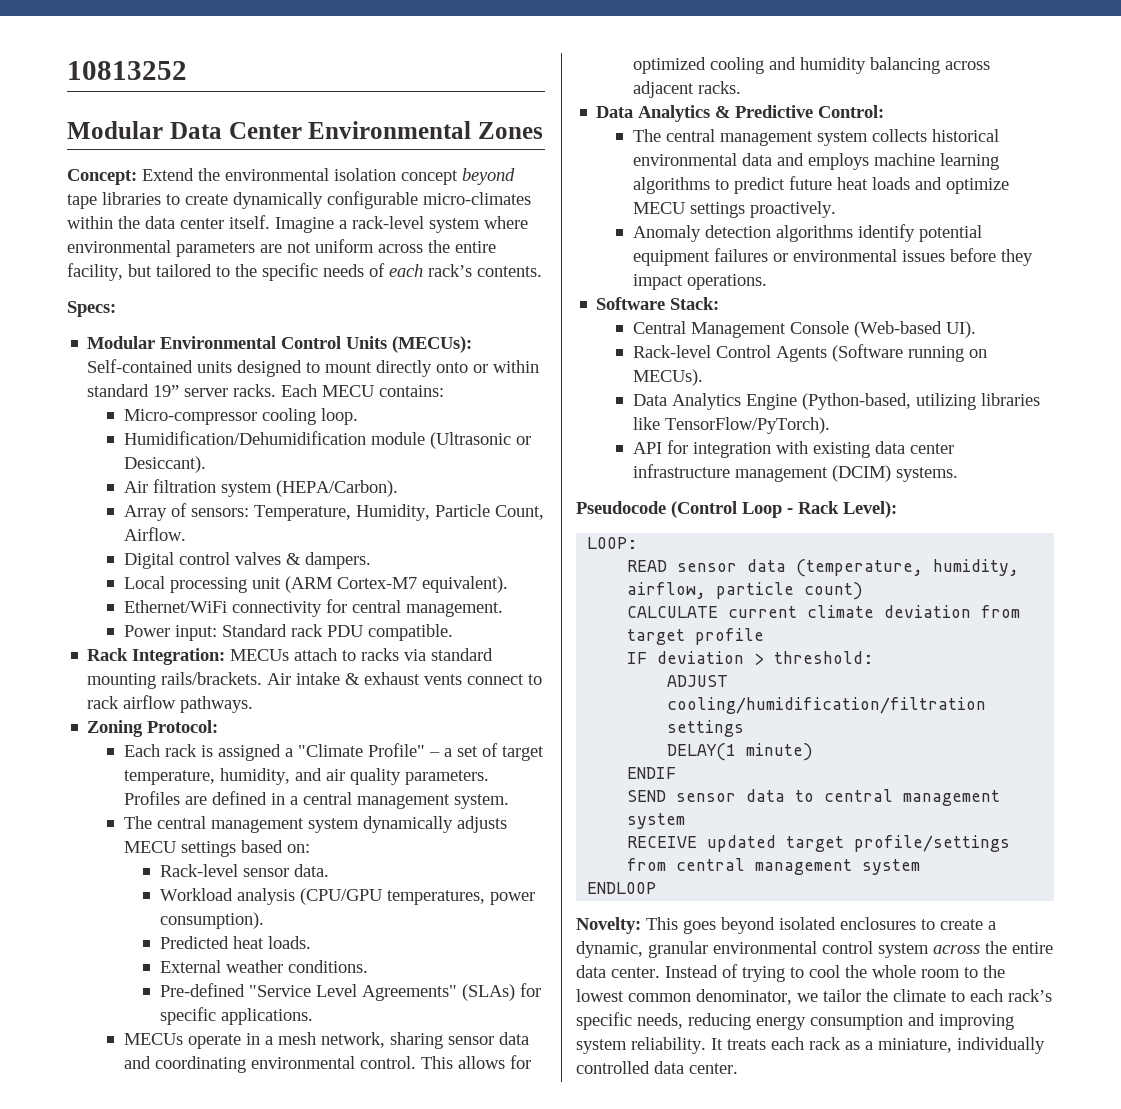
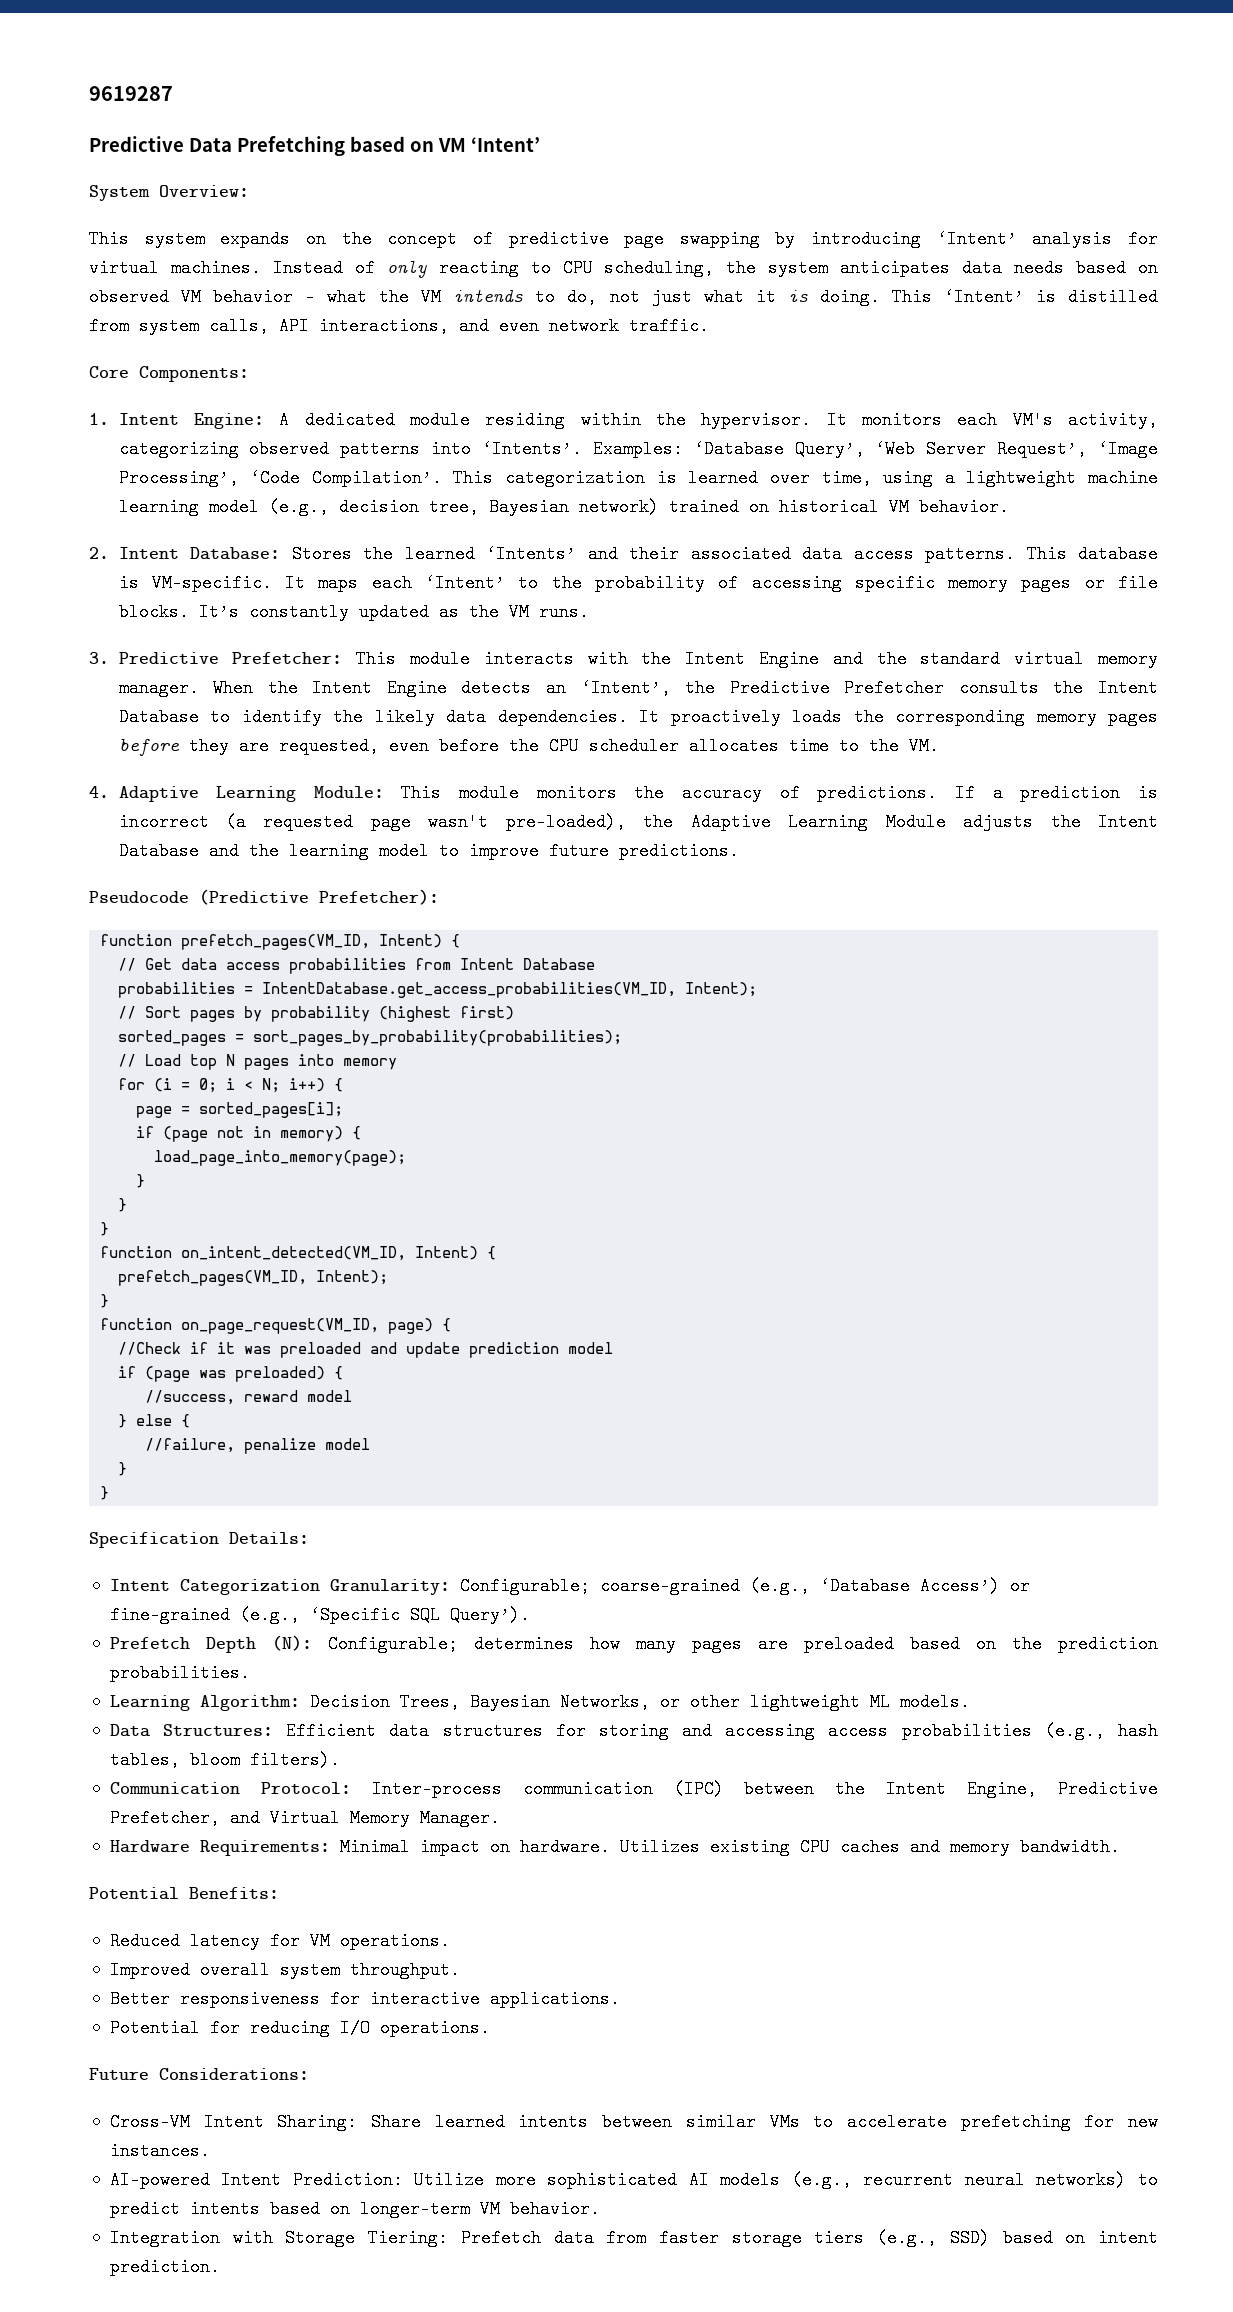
[67,61,187,80] [67,121,543,139] [67,168,515,185] [67,191,531,209] [67,215,528,233] [67,239,496,257] [67,263,542,281] [67,301,116,317] [87,336,473,353] [87,359,540,377] [87,384,445,397] [123,408,358,425] [123,431,531,449] [123,456,206,473] [123,479,398,497] [123,503,544,521] [123,527,186,541] [123,552,371,569] [123,576,508,593] [123,599,503,617] [123,624,453,641] [87,648,494,665] [87,672,543,689] [87,695,254,713] [87,720,219,737] [123,743,544,761] [123,768,489,785] [123,791,509,809] [123,816,507,833] [123,840,310,857] [160,864,330,877] [160,888,536,905] [160,912,265,929] [160,936,312,949] [160,960,369,973] [160,983,542,1001] [160,1007,314,1025] [123,1032,529,1049] [123,1055,531,1073] [632,57,990,74] [632,81,741,98] [596,105,885,122] [632,129,999,146] [632,153,999,170] [632,176,1009,194] [632,201,836,218] [632,224,982,242] [632,248,1033,266] [632,274,767,290] [596,297,720,310] [632,321,976,338] [632,344,987,362] [632,369,703,386] [632,393,1040,410] [632,417,830,434] [632,440,954,458] [632,464,958,482] [576,501,897,518] [587,537,638,549] [627,559,1020,577] [627,582,864,600] [627,605,1021,618] [627,628,765,645] [627,651,874,665] [667,675,729,687] [667,697,987,714] [667,720,745,737] [667,743,814,761] [627,767,677,779] [627,789,1001,806] [627,813,686,829] [627,835,1011,852] [627,858,921,875] [587,882,657,894] [576,917,996,934] [576,941,1053,958] [576,964,1005,982] [576,989,1052,1005] [576,1012,1014,1030] [576,1037,1045,1054] [576,1061,738,1074] 10813252 // Modular Data Center Environmental Zones // Concept: Extend the environmental isolation concept beyond tape libraries to create dynamically configurable micro-climates within the data center itself. Imagine a rack-level system where environmental parameters are not uniform across the entire facility, but tailored to the specific needs of each rack’s contents. // Specs: // Modular Environmental Control Units (MECUs): Self-contained units designed to mount directly onto or within standard 19” server racks. Each MECU contains: // Micro-compressor cooling loop. // Humidification/Dehumidification module (Ultrasonic or Desiccant). // Air filtration system (HEPA/Carbon). // Array of sensors: Temperature, Humidity, Particle Count, Airflow. // Digital control valves & dampers. // Local processing unit (ARM Cortex-M7 equivalent). // Ethernet/WiFi connectivity for central management. // Power input: Standard rack PDU compatible. // Rack Integration: MECUs attach to racks via standard mounting rails/brackets. Air intake & exhaust vents connect to rack airflow pathways. // Zoning Protocol: // Each rack is assigned a "Climate Profile" – a set of target temperature, humidity, and air quality parameters. Profiles are defined in a central management system. // The central management system dynamically adjusts MECU settings based on: // Rack-level sensor data. // Workload analysis (CPU/GPU temperatures, power consumption). // Predicted heat loads. // External weather conditions. // Pre-defined "Service Level Agreements" (SLAs) for specific applications. // MECUs operate in a mesh network, sharing sensor data and coordinating environmental control. This allows for optimized cooling and humidity balancing across adjacent racks. // Data Analytics & Predictive Control: // The central management system collects historical environmental data and employs machine learning algorithms to predict future heat loads and optimize MECU settings proactively. // Anomaly detection algorithms identify potential equipment failures or environmental issues before they impact operations. // Software Stack: // Central Management Console (Web-based UI). // Rack-level Control Agents (Software running on MECUs). // Data Analytics Engine (Python-based, utilizing libraries like TensorFlow/PyTorch). // API for integration with existing data center infrastructure management (DCIM) systems. // Pseudocode (Control Loop - Rack Level): // LOOP: // READ sensor data (temperature, humidity, airflow, particle count) // CALCULATE current climate deviation from target profile // IF deviation > threshold: // ADJUST cooling/humidification/filtration settings // DELAY(1 minute) // ENDIF // SEND sensor data to central management system // RECEIVE updated target profile/settings from central management system // ENDLOOP // Novelty: This goes beyond isolated enclosures to create a dynamic, granular environmental control system across the entire data center. Instead of trying to cool the whole room to the lowest common denominator, we tailor the climate to each rack’s specific needs, reducing energy consumption and improving system reliability. It treats each rack as a miniature, individually controlled data center. -> [89,86,173,101] [89,136,540,156] [89,185,249,201] [89,230,1158,248] [89,259,1158,278] [89,288,1158,306] [89,317,709,335] [89,366,249,382] [89,411,1158,429] [118,440,1158,458] [118,469,1158,487] [118,498,1009,516] [89,545,1158,563] [118,574,1158,592] [118,603,589,621] [89,650,1158,668] [118,679,1159,697] [118,708,1158,726] [118,737,939,756] [89,784,1159,802] [118,813,1159,831] [118,842,739,860] [89,889,439,905] [100,934,461,950] [118,958,596,974] [118,982,758,998] [118,1006,515,1022] [118,1030,623,1046] [118,1054,398,1070] [118,1078,344,1093] [136,1102,344,1118] [136,1126,362,1142] [154,1150,407,1166] [136,1174,146,1188] [118,1198,128,1212] [100,1222,110,1236] [100,1246,497,1261] [118,1270,389,1286] [100,1294,110,1308] [100,1318,452,1334] [118,1342,614,1358] [118,1366,344,1382] [145,1390,353,1405] [118,1414,191,1428] [145,1438,371,1454] [118,1462,128,1476] [100,1486,110,1500] [89,1532,309,1548] [109,1577,1030,1595] [109,1606,530,1624] [109,1635,1158,1653] [109,1664,250,1682] [109,1693,970,1711] [109,1722,1158,1740] [109,1751,340,1769] [109,1780,1158,1798] [109,1809,500,1827] [109,1838,1120,1856] [89,1887,279,1900] [109,1932,450,1950] [109,1961,460,1979] [109,1990,620,2008] [109,2019,490,2037] [89,2068,309,2081] [109,2113,1159,2131] [109,2142,210,2160] [109,2171,1158,2189] [109,2200,600,2218] [109,2229,1158,2247] [109,2258,220,2276] 9619287 // Predictive Data Prefetching based on VM ‘Intent’ // System Overview: // This system expands on the concept of predictive page swapping by introducing ‘Intent’ analysis for virtual machines. Instead of only reacting to CPU scheduling, the system anticipates data needs based on observed VM behavior – what the VM intends to do, not just what it is doing. This ‘Intent’ is distilled from system calls, API interactions, and even network traffic. // Core Components: // 1. Intent Engine: A dedicated module residing within the hypervisor. It monitors each VM's activity, categorizing observed patterns into ‘Intents’. Examples: ‘Database Query’, ‘Web Server Request’, ‘Image Processing’, ‘Code Compilation’. This categorization is learned over time, using a lightweight machine learning model (e.g., decision tree, Bayesian network) trained on historical VM behavior. // 2. Intent Database: Stores the learned ‘Intents’ and their associated data access patterns. This database is VM-specific. It maps each ‘Intent’ to the probability of accessing specific memory pages or file blocks. It’s constantly updated as the VM runs. // 3. Predictive Prefetcher: This module interacts with the Intent Engine and the standard virtual memory manager. When the Intent Engine detects an ‘Intent’, the Predictive Prefetcher consults the Intent Database to identify the likely data dependencies. It proactively loads the corresponding memory pages before they are requested, even before the CPU scheduler allocates time to the VM. // 4. Adaptive Learning Module: This module monitors the accuracy of predictions. If a prediction is incorrect (a requested page wasn't pre-loaded), the Adaptive Learning Module adjusts the Intent Database and the learning model to improve future predictions. // Pseudocode (Predictive Prefetcher): // function prefetch_pages(VM_ID, Intent) { // // Get data access probabilities from Intent Database // probabilities = IntentDatabase.get_access_probabilities(VM_ID, Intent); // // Sort pages by probability (highest first) // sorted_pages = sort_pages_by_probability(probabilities); // // Load top N pages into memory // for (i = 0; i < N; i++) { // page = sorted_pages[i]; // if (page not in memory) { // load_page_into_memory(page); // } // } // } // function on_intent_detected(VM_ID, Intent) { // prefetch_pages(VM_ID, Intent); // } // function on_page_request(VM_ID, page) { // //Check if it was preloaded and update prediction model // if (page was preloaded) { // //success, reward model // } else { // //failure, penalize model // } // } // Specification Details: // Intent Categorization Granularity: Configurable; coarse-grained (e.g., ‘Database Access’) or fine-grained (e.g., ‘Specific SQL Query’). // Prefetch Depth (N): Configurable; determines how many pages are preloaded based on the prediction probabilities. // Learning Algorithm: Decision Trees, Bayesian Networks, or other lightweight ML models. // Data Structures: Efficient data structures for storing and accessing access probabilities (e.g., hash tables, bloom filters). // Communication Protocol: Inter-process communication (IPC) between the Intent Engine, Predictive Prefetcher, and Virtual Memory Manager. // Hardware Requirements: Minimal impact on hardware. Utilizes existing CPU caches and memory bandwidth. // Potential Benefits: // Reduced latency for VM operations. // Improved overall system throughput. // Better responsiveness for interactive applications. // Potential for reducing I/O operations. // Future Considerations: // Cross-VM Intent Sharing: Share learned intents between similar VMs to accelerate prefetching for new instances. // AI-powered Intent Prediction: Utilize more sophisticated AI models (e.g., recurrent neural networks) to predict intents based on longer-term VM behavior. // Integration with Storage Tiering: Prefetch data from faster storage tiers (e.g., SSD) based on intent prediction.

